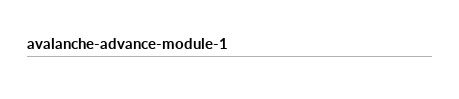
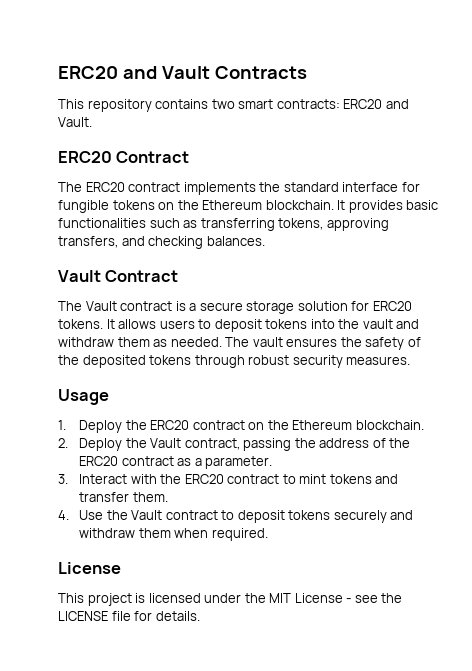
[27,38,228,49] avalanche-advance-module-1 -> [58,66,307,79] [58,99,409,112] [58,117,92,127] [58,151,190,163] [58,182,420,195] [58,200,439,213] [58,218,389,231] [58,236,265,249] [58,270,179,282] [58,301,412,314] [58,319,420,332] [58,337,421,350] [58,355,411,368] [58,389,109,405] [58,420,424,433] [58,438,411,451] [79,456,273,469] [58,474,399,484] [79,492,168,502] [58,510,414,523] [79,528,268,541] [58,562,121,574] [58,593,403,606] [58,611,200,621] ERC20 and Vault Contracts // This repository contains two smart contracts: ERC20 and Vault. // ERC20 Contract // The ERC20 contract implements the standard interface for fungible tokens on the Ethereum blockchain. It provides basic functionalities such as transferring tokens, approving transfers, and checking balances. // Vault Contract // The Vault contract is a secure storage solution for ERC20 tokens. It allows users to deposit tokens into the vault and withdraw them as needed. The vault ensures the safety of the deposited tokens through robust security measures. // Usage // 1. Deploy the ERC20 contract on the Ethereum blockchain. // 2. Deploy the Vault contract, passing the address of the ERC20 contract as a parameter. // 3. Interact with the ERC20 contract to mint tokens and transfer them. // 4. Use the Vault contract to deposit tokens securely and withdraw them when required. // License // This project is licensed under the MIT License - see the LICENSE file for details.

